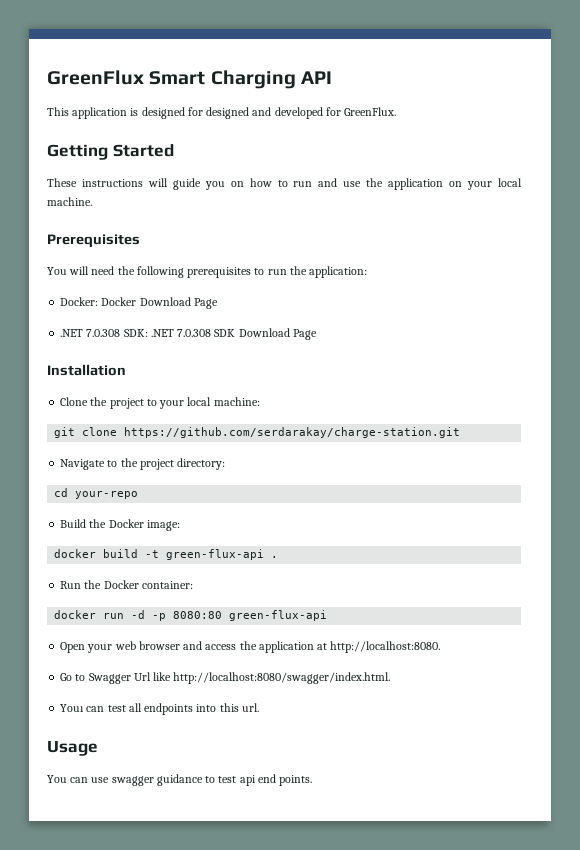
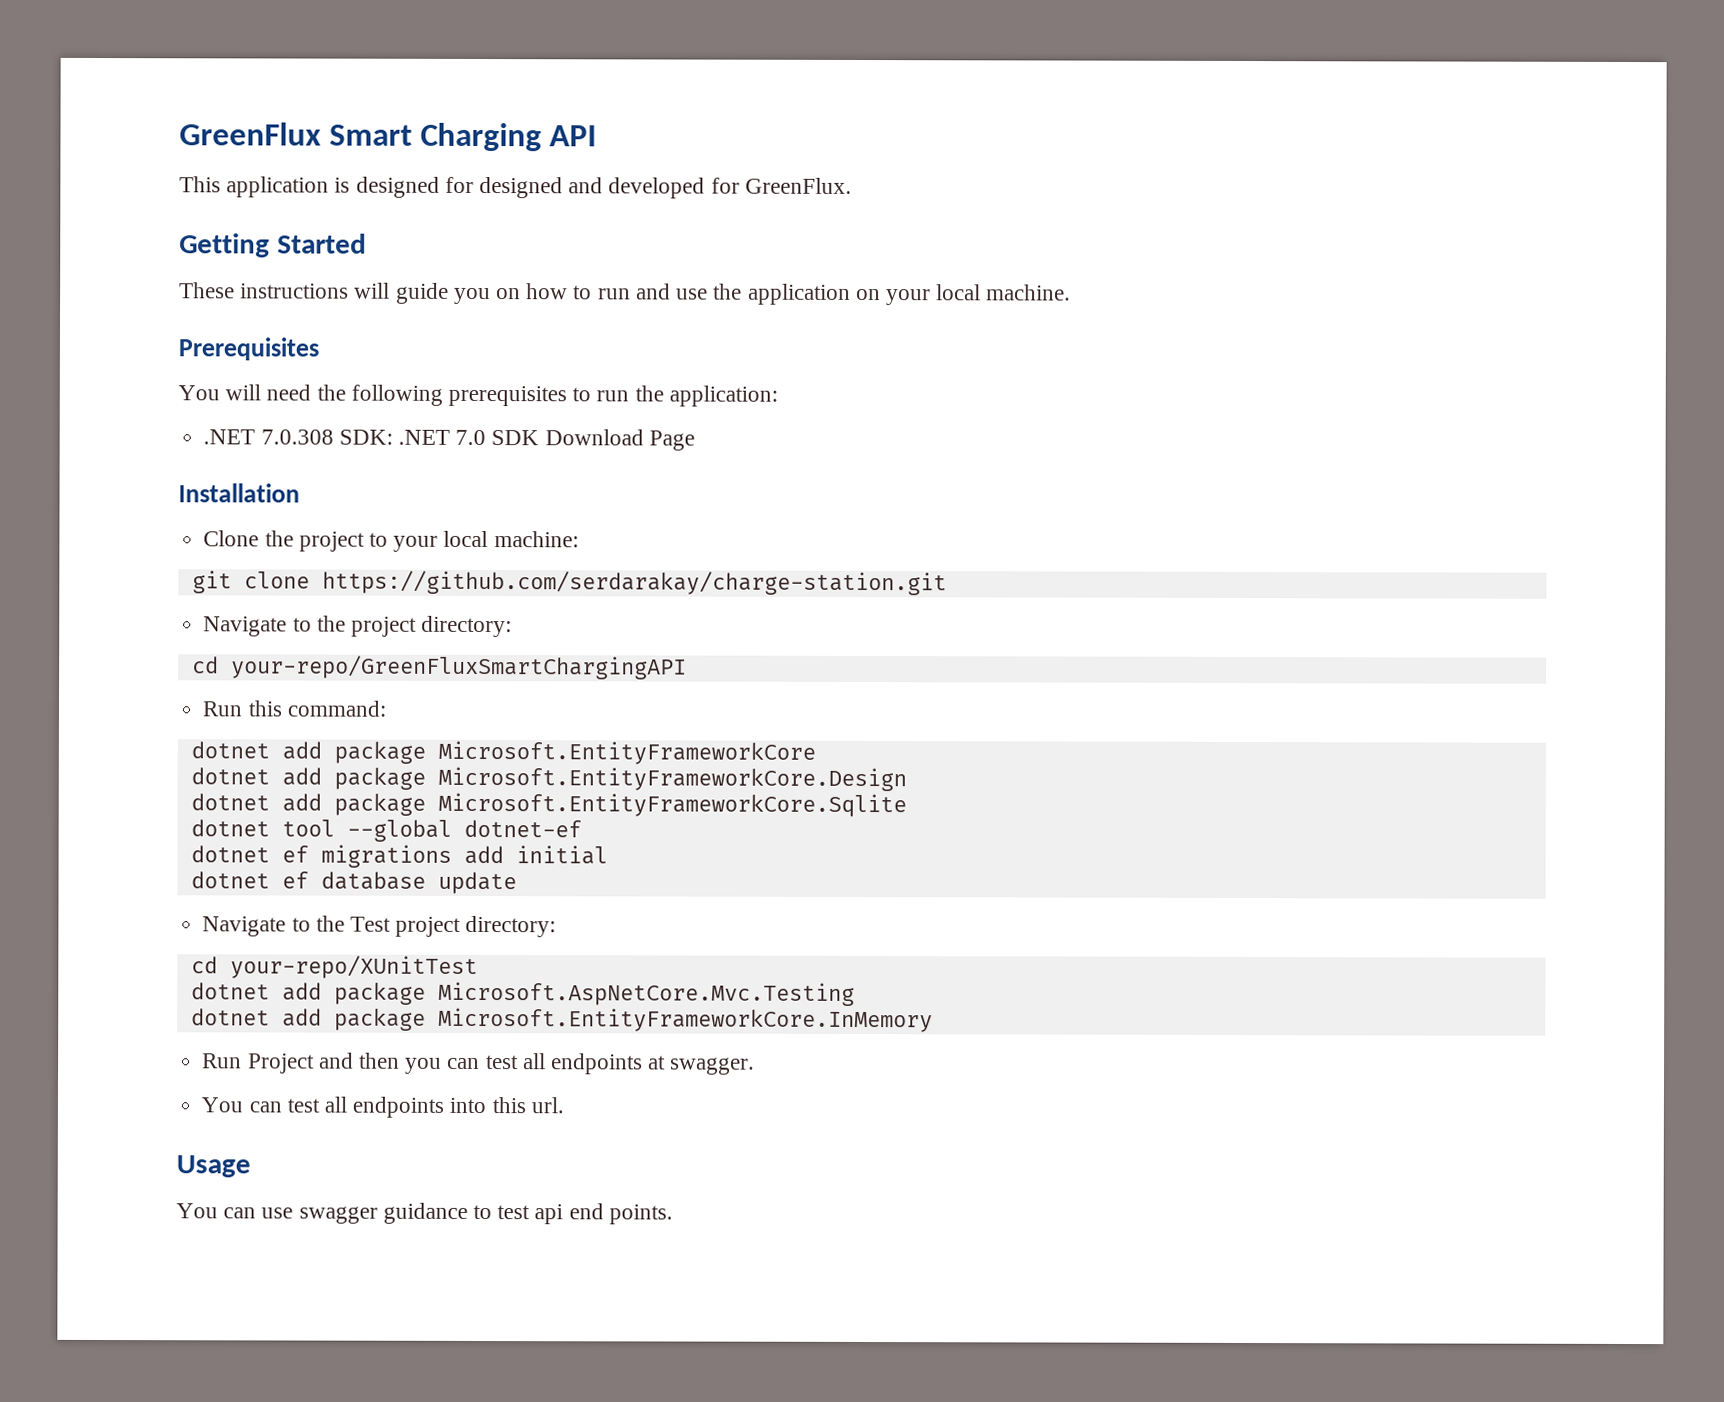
[60,297,218,309] // Docker: Docker Download Page -> (778, 396) none
[177,329,212,337] 7.0.308 -> [455,429,487,446] 7.0
[75,491,139,499] [60,519,180,531] [54,549,279,560] [60,580,193,589] [54,610,328,621] [60,641,441,653] [60,672,391,684] [60,704,85,712] your-repo // Build the Docker image: // docker build -t green-flux-api . // Run the Docker container: // docker run -d -p 8080:80 green-flux-api // Open your web browser and access the application at http://localhost:8080. // Go to Swagger Url like http://localhost:8080/swagger/index.html. // Youı -> [230,655,687,680] [202,700,386,717] [190,740,816,765] [190,766,907,792] [190,792,907,818] [190,819,582,842] [190,844,608,868] [190,871,517,895] [202,915,557,938] [190,955,478,979] [190,981,855,1006] [190,1007,933,1033] [202,1052,756,1075] [201,1097,244,1113] your-repo/GreenFluxSmartChargingAPI // Run this command: // dotnet add package Microsoft.EntityFrameworkCore // dotnet add package Microsoft.EntityFrameworkCore.Design // dotnet add package Microsoft.EntityFrameworkCore.Sqlite // dotnet tool --global dotnet-ef // dotnet ef migrations add initial // dotnet ef database update // Navigate to the Test project directory: // cd your-repo/XUnitTest // dotnet add package Microsoft.AspNetCore.Mvc.Testing // dotnet add package Microsoft.EntityFrameworkCore.InMemory // Run Project and then you can test all endpoints at swagger. // You

